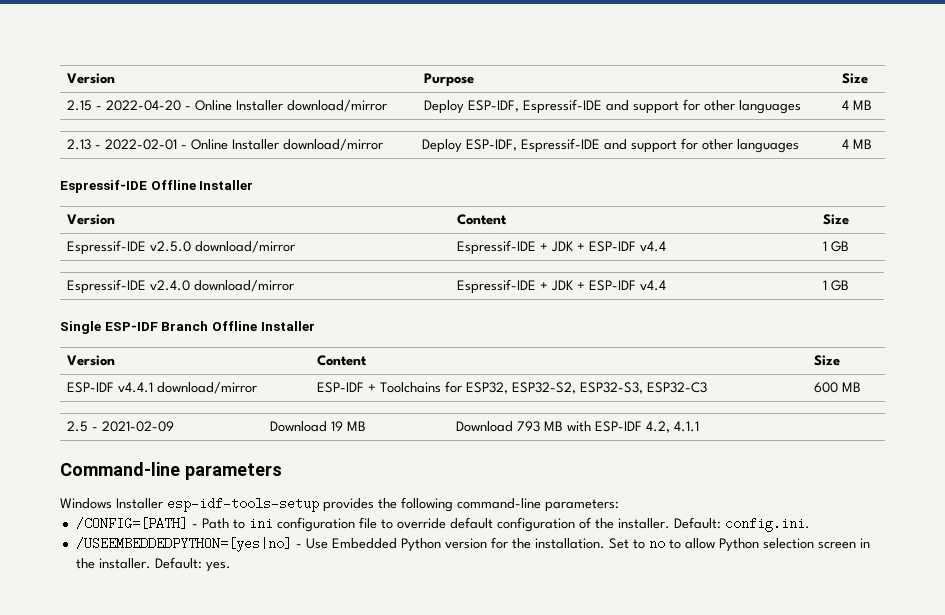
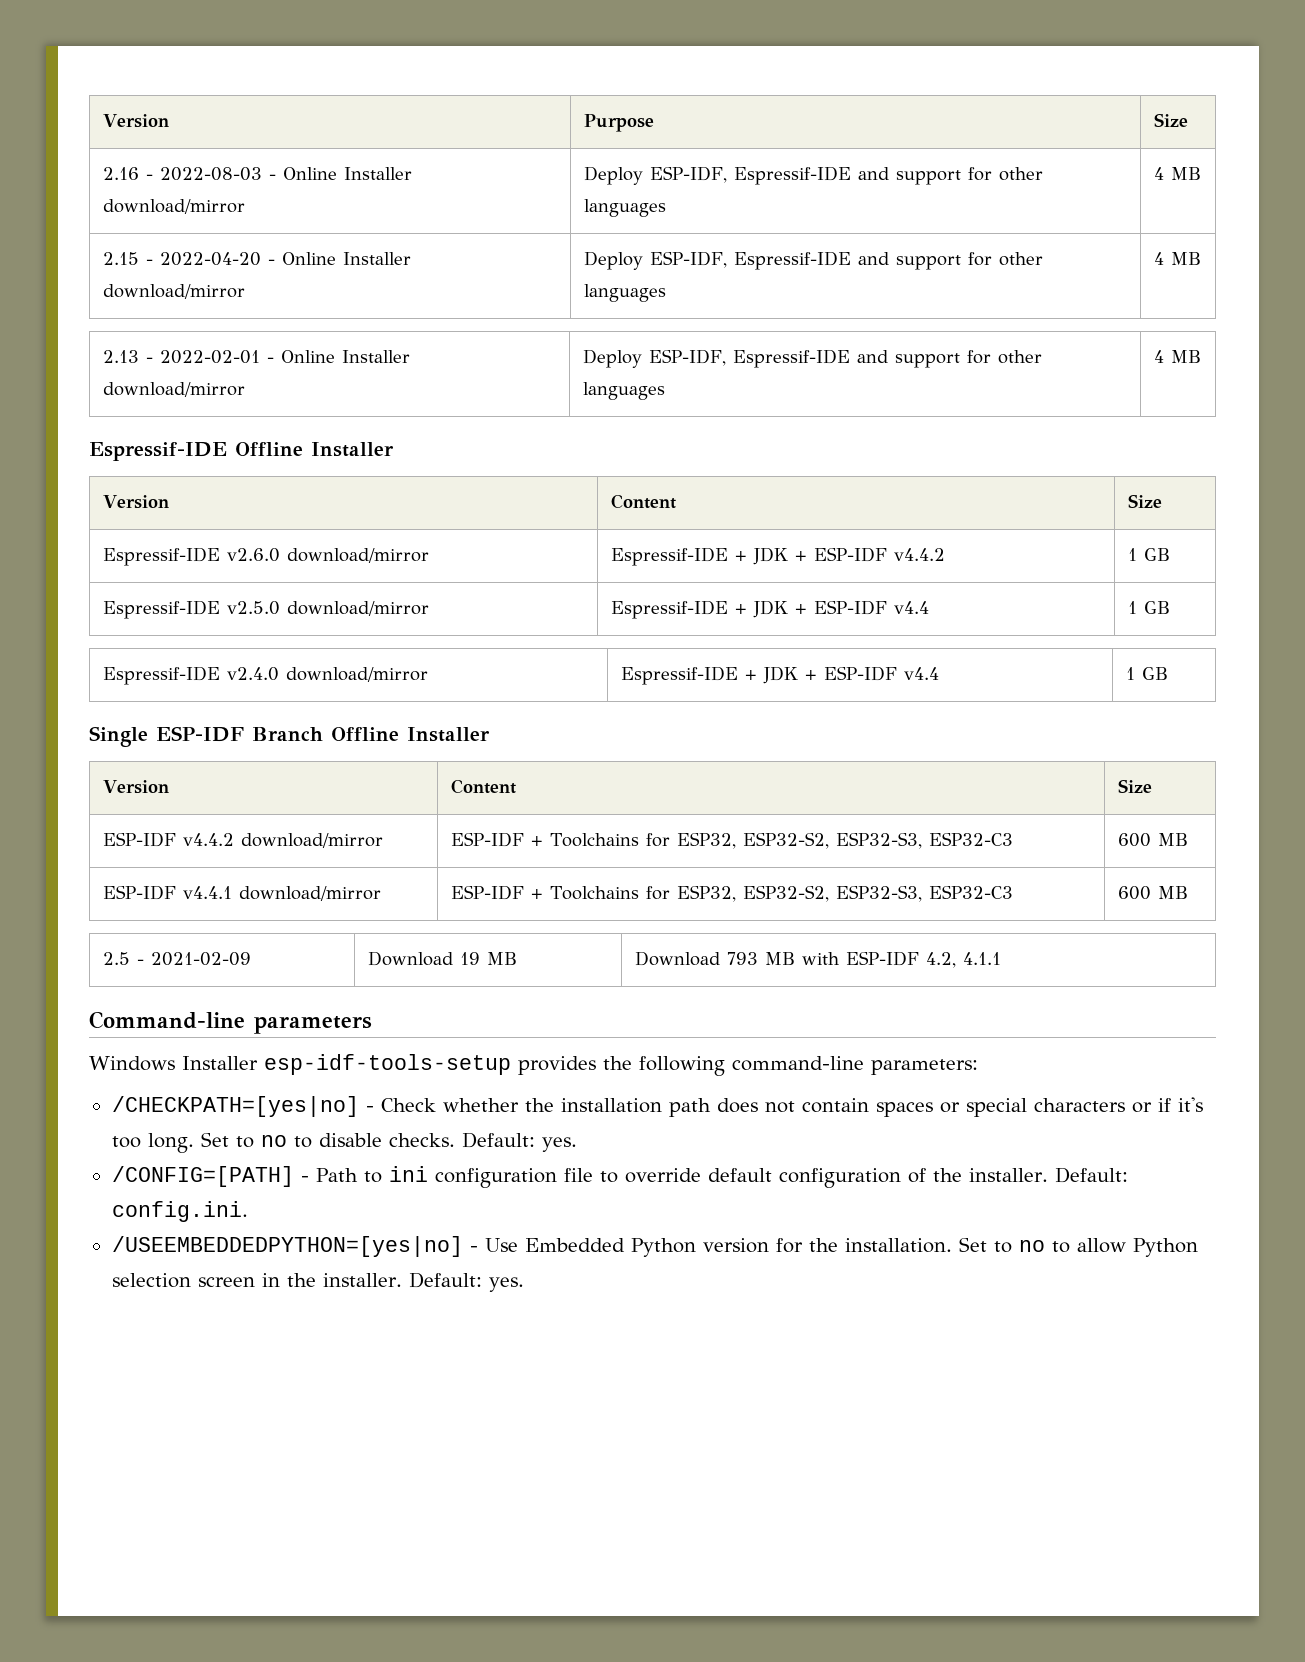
(869, 78) none -> [102,167,412,181] [102,199,245,214] [583,166,1043,185] [583,199,666,217] [1153,167,1201,180] // 2.16 - 2022-08-03 - Online Installer download/mirror | Deploy ESP-IDF, Espressif-IDE and support for other languages | 4 MB
(850, 219) none -> [102,547,429,566] [610,547,945,566] [1127,548,1170,561] // Espressif-IDE v2.6.0 download/mirror | Espressif-IDE + JDK + ESP-IDF v4.4.2 | 1 GB
(841, 360) none -> [102,832,383,848] [450,832,1013,849] [1117,833,1188,847] // ESP-IDF v4.4.2 download/mirror | ESP-IDF + Toolchains for ESP32, ESP32-S2, ESP32-S3, ESP32-C3 | 600 MB
(619, 505) none -> [111,1096,1203,1117] [111,1132,577,1153] // /CHECKPATH=[yes|no] - Check whether the installation path does not contain spaces or special characters or if it's too long. Set to no to disable checks. Default: yes.

